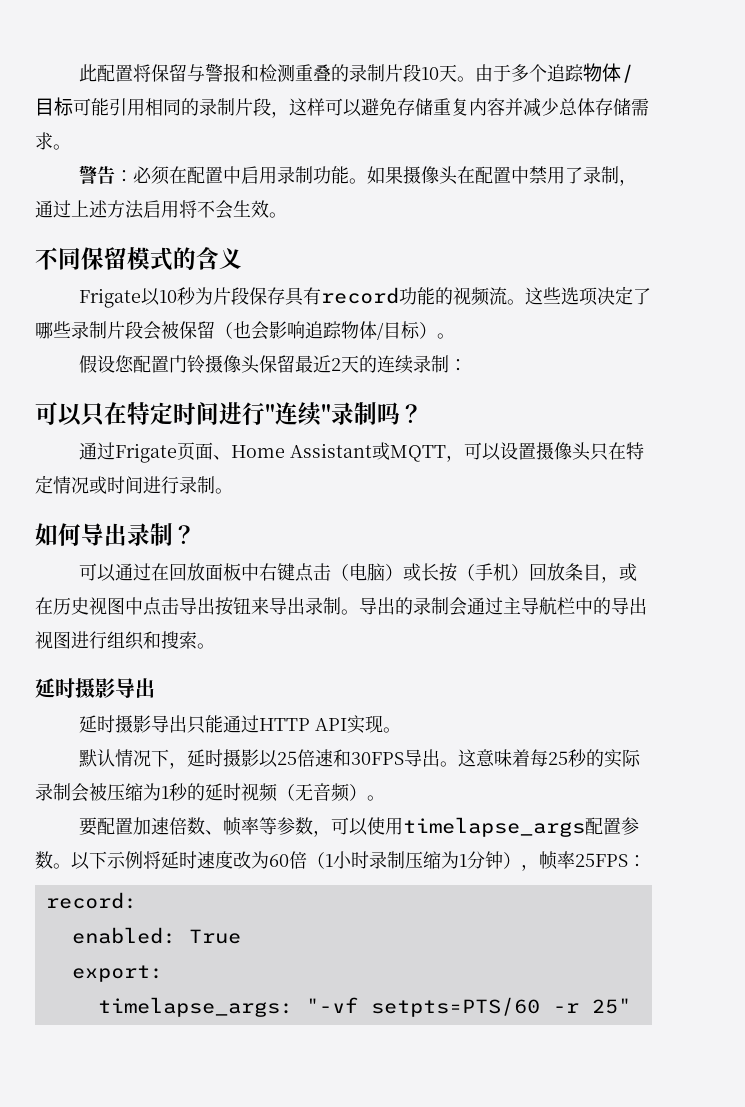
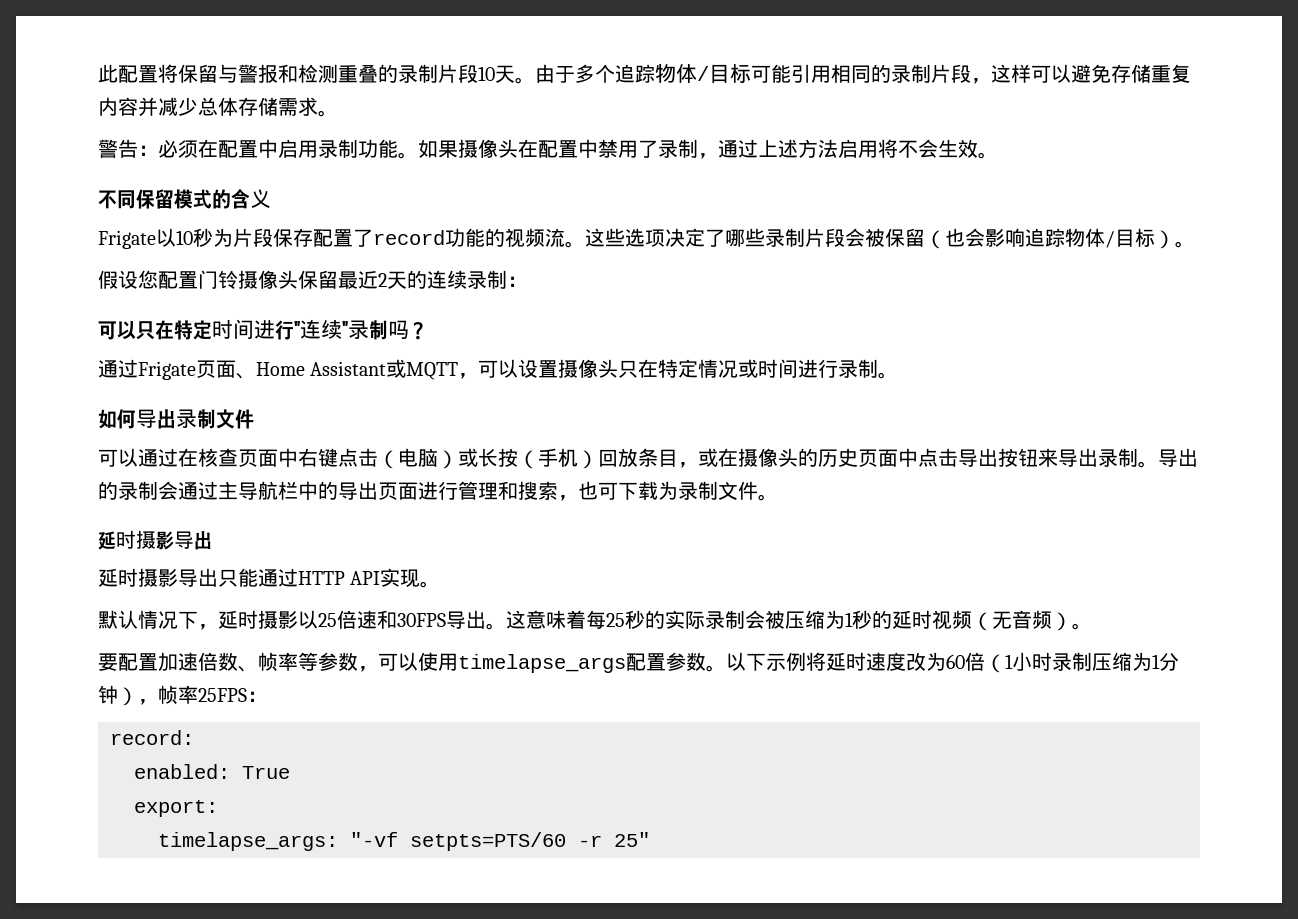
[284,287,321,306] 具有 -> [313,229,373,247] 配置了
[173,525,196,544] ？ -> [216,409,254,429] 文件
[168,563,241,581] 回放面板 -> [198,448,278,467] 核查页面
[53,597,125,615] 历史视图 -> [738,448,898,467] 摄像头的历史页面
[35,631,197,650] 视图进行组织和搜索 -> [378,481,758,501] 页面进行管理和搜索，也可下载为录制文件

